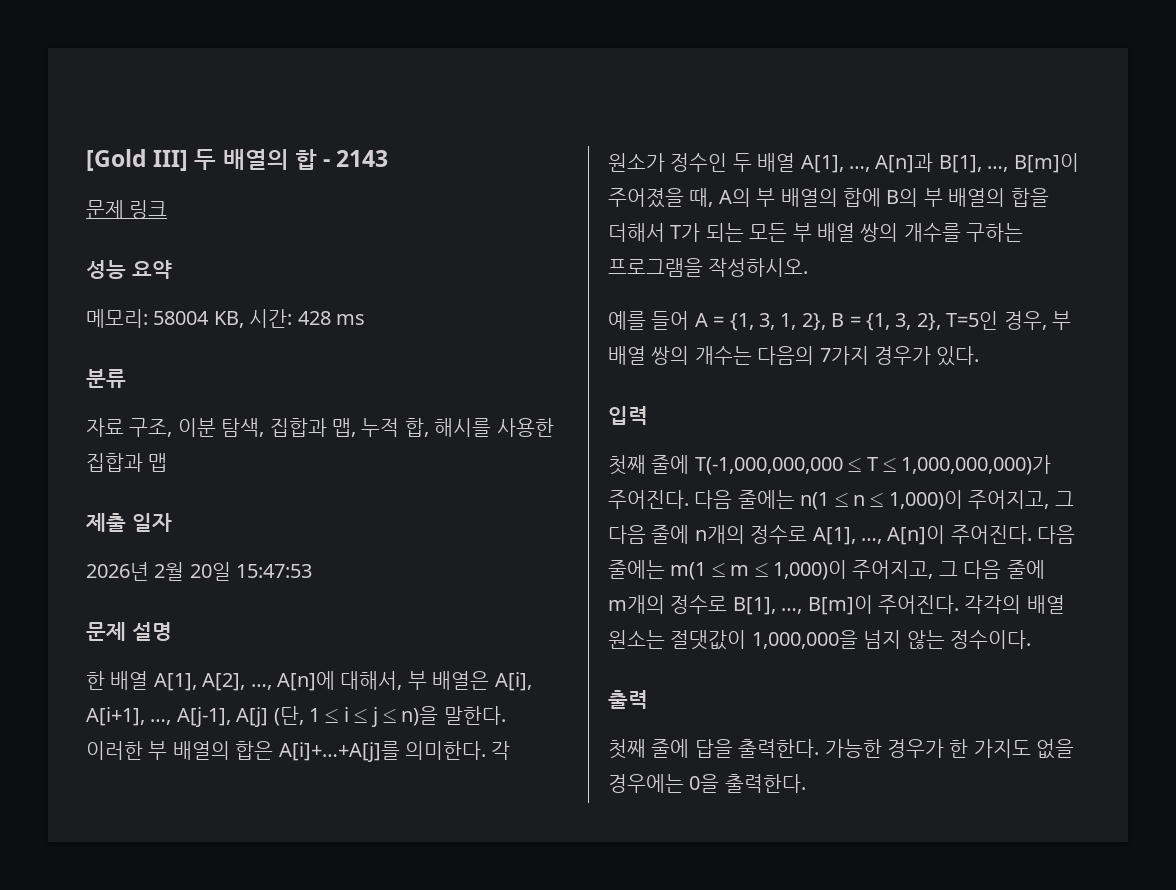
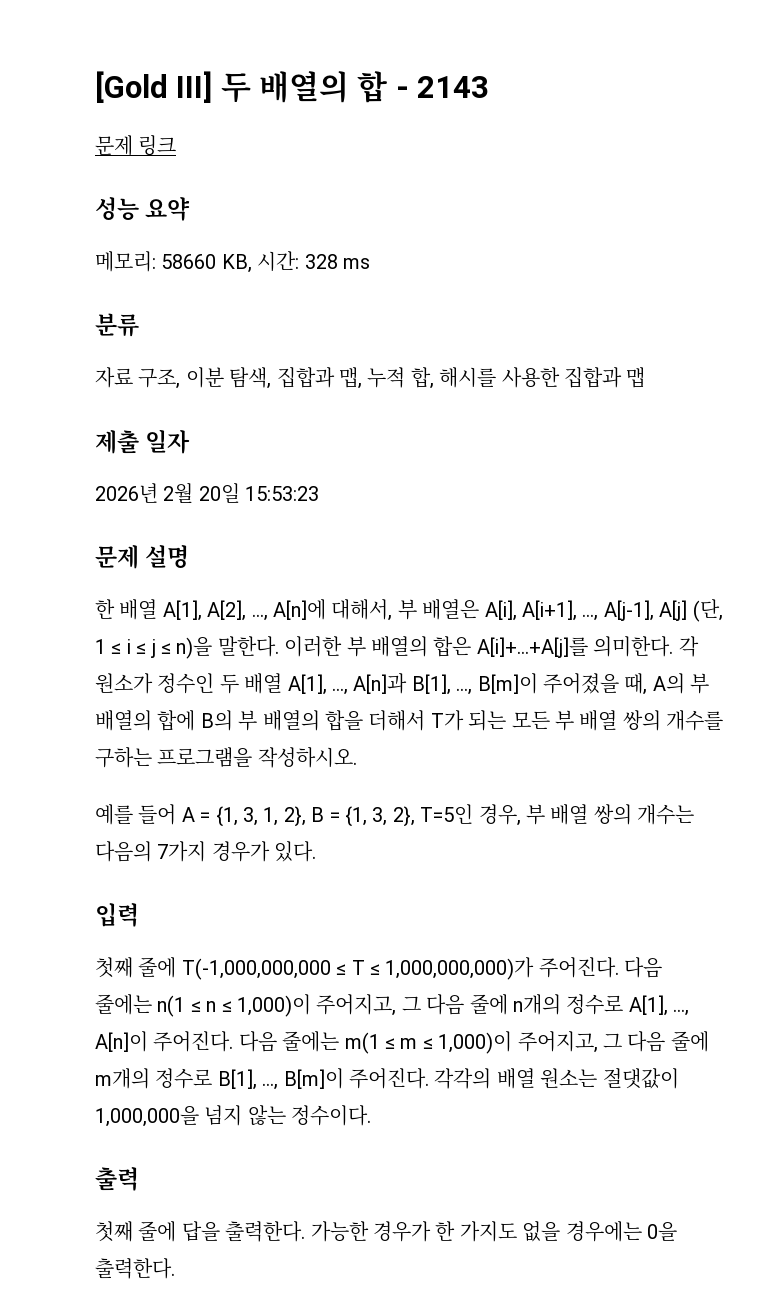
[153,311,210,325] 58004 -> [161,254,217,269] 58660
[297,311,331,325] 428 -> [304,254,338,269] 328
[236,564,313,578] 15:47:53 -> [245,486,320,501] 15:53:23

